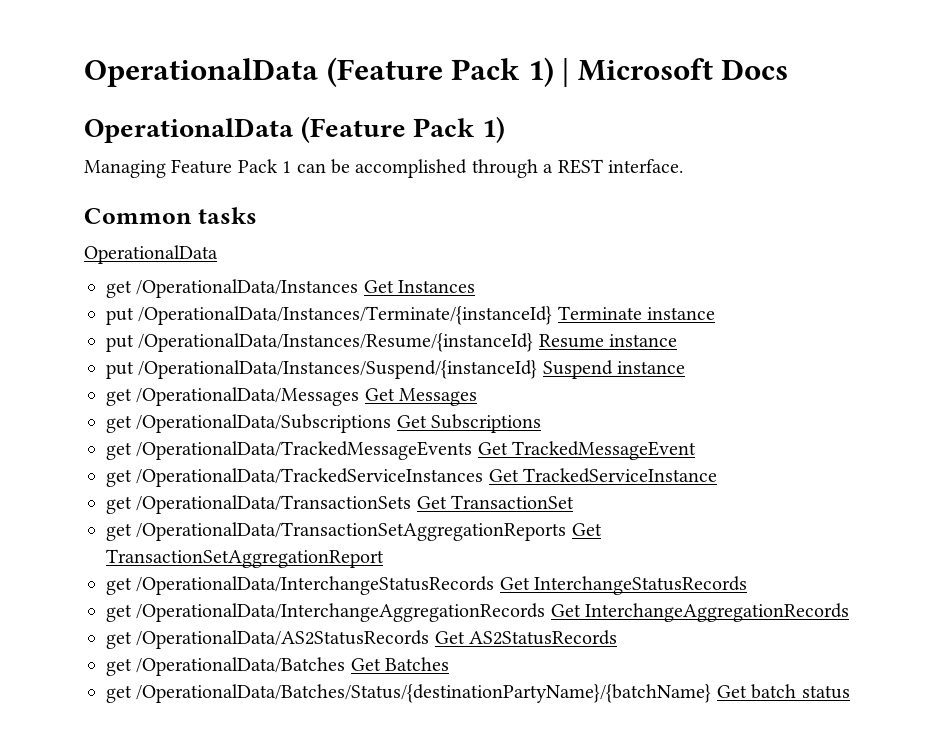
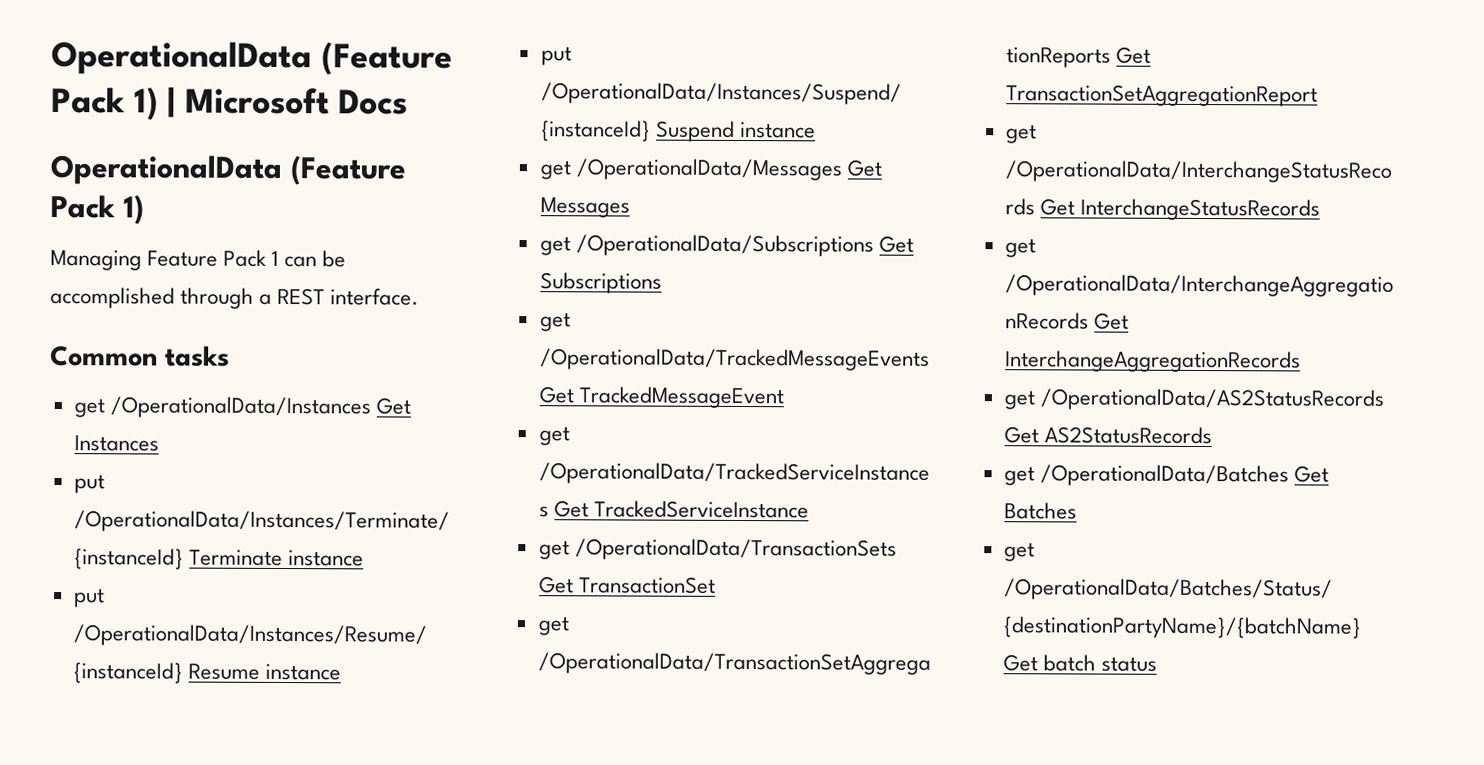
[84,245,218,264] // OperationalData -> (230, 356) none

